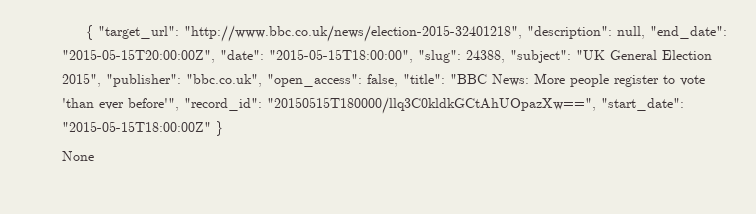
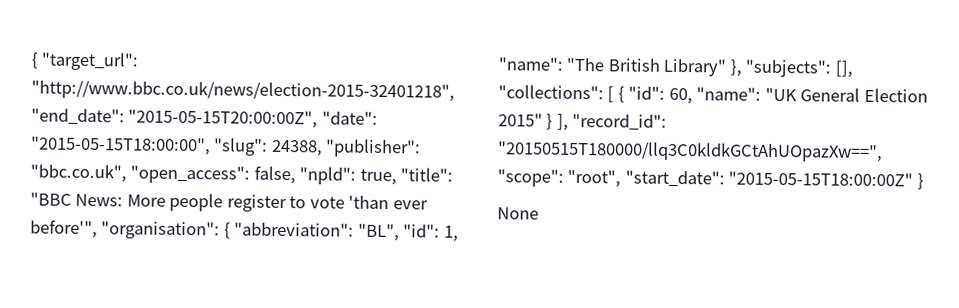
[526,26,645,39] "description": null, -> (455, 90) none
[510,50,712,63] [62,73,101,87] "subject": "UK General Election 2015", -> (323, 148) none
(398, 80) none -> [299,166,397,186] "npld": true,
[184,97,596,114] "record_id": "20150515T180000/llq3C0kldkGCtAhUOpazXw==", -> [101,221,459,242] [498,57,853,78] [498,84,928,105] [498,113,668,131] [497,140,883,163] [497,169,622,188] "organisation": { "abbreviation": "BL", "id": 1, "name": "The British Library" }, "subjects": [], "collections": [ { "id": 60, "name": "UK General Election 2015" } ], "record_id": "20150515T180000/llq3C0kldkGCtAhUOpazXw==", "scope": "root",

